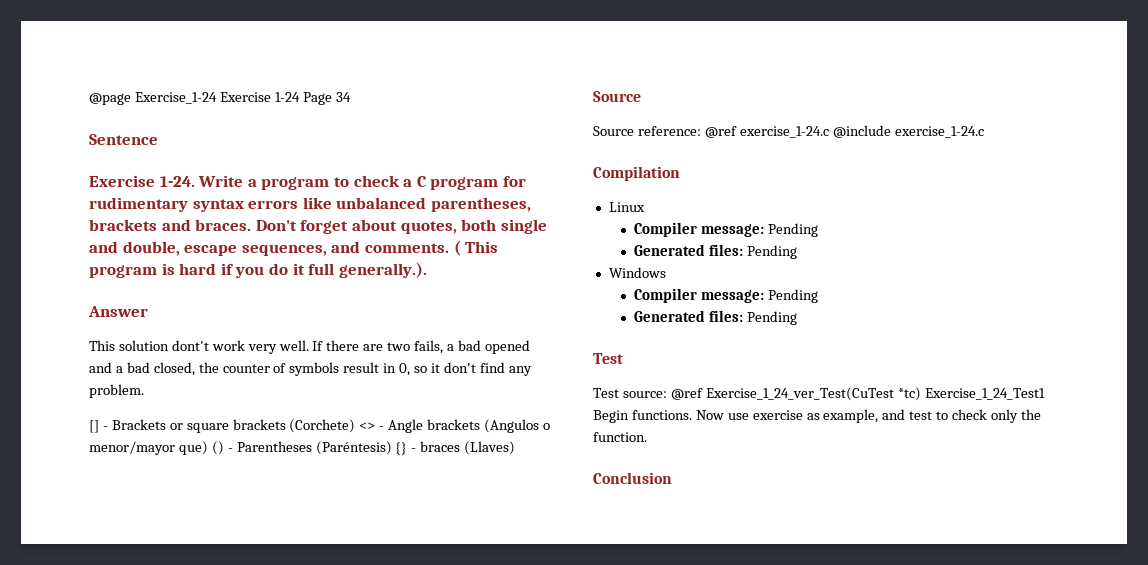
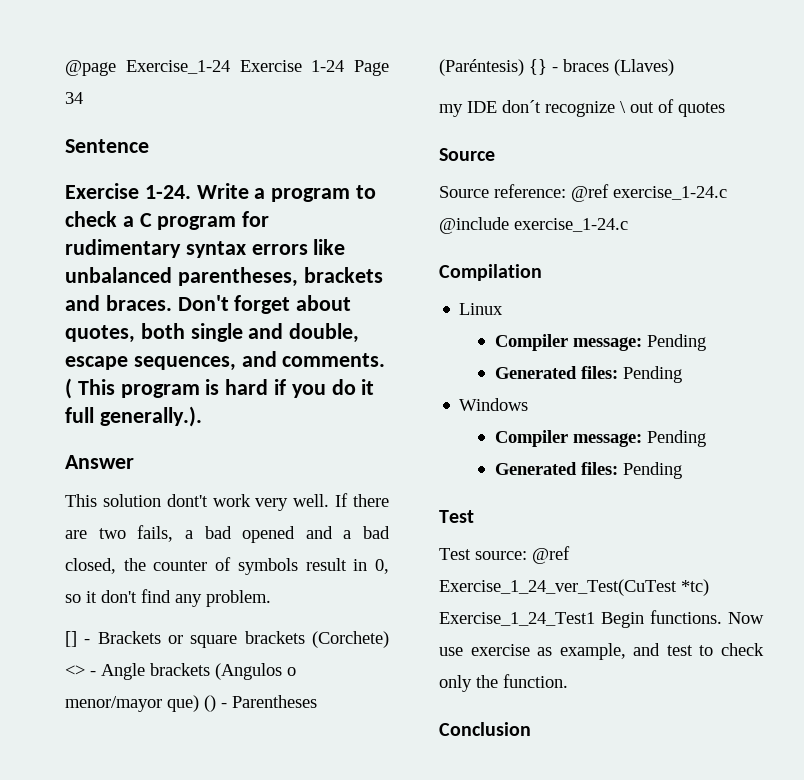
(516, 448) none -> [439,99,725,117] // my IDE don´t recognize \ out of quotes

